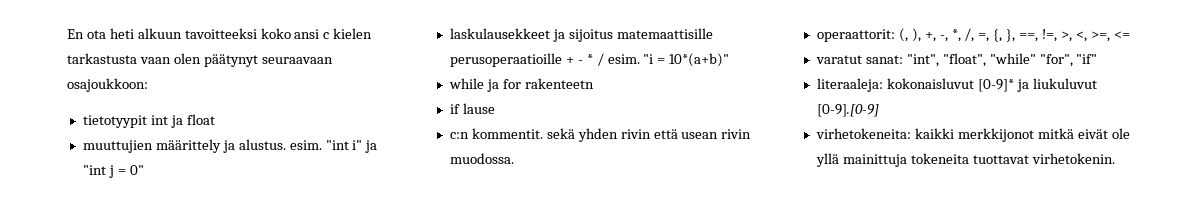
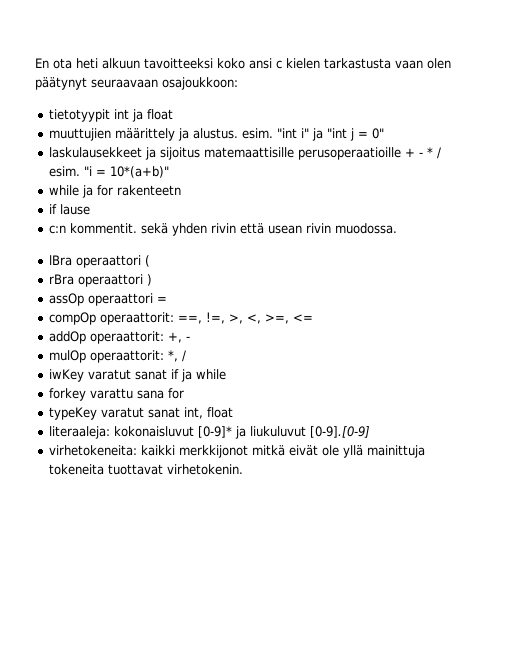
[816,28,1016,42] operaattorit: (, ), +, -, *, /, =, {, }, -> [48,255,150,268] [48,274,152,287] [48,293,167,306] [48,312,174,325] lBra operaattori ( // rBra operaattori ) // assOp operaattori = // compOp operaattorit:
[815,53,1098,67] varatut sanat: "int", "float", "while" "for", "if" -> [48,331,190,344] [48,350,186,363] [48,369,226,382] [48,388,184,401] [48,407,233,420] addOp operaattorit: +, - // mulOp operaattorit: *, / // iwKey varatut sanat if ja while // forkey varattu sana for // typeKey varatut sanat int, float

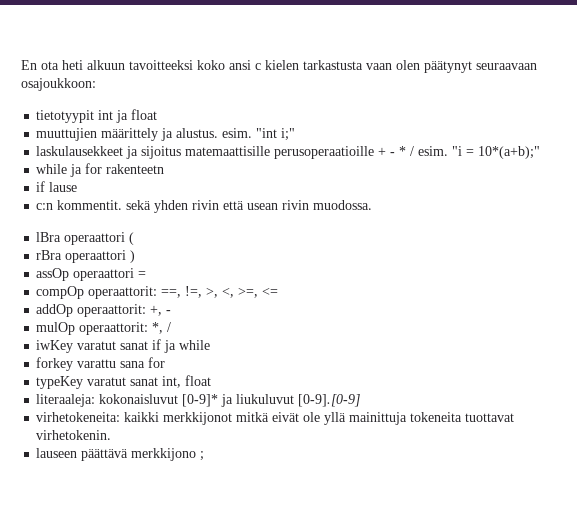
[300,128,384,141] i" ja "int j = 0" -> [281,128,296,141] i;"
[109,166,169,178] 10*(a+b)" -> [478,146,541,159] 10*(a+b);"
(243, 469) none -> [36,448,205,461] // lauseen päättävä merkkijono ;

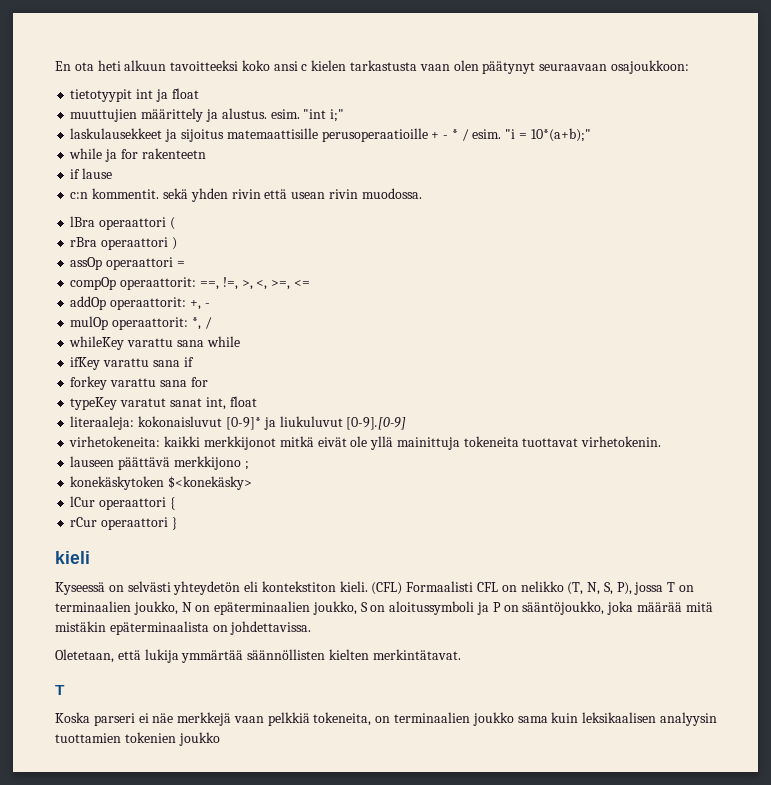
[36,339,211,353] iwKey varatut sanat if ja while -> [69,336,240,350] [70,357,194,370] whileKey varattu sana while // ifKey varattu sana if
(205, 456) none -> [70,476,253,490] [70,496,175,510] [70,517,177,530] [55,551,90,564] [55,581,695,595] [55,601,713,615] [55,621,312,635] [55,649,461,663] [55,685,65,695] [55,712,717,726] [55,732,220,746] // konekäskytoken $<konekäsky> // lCur operaattori { // rCur operaattori } // kieli // Kyseessä on selvästi yhteydetön eli kontekstiton kieli. (CFL) Formaalisti CFL on nelikko (T, N, S, P), jossa T on terminaalien joukko, N on epäterminaalien joukko, S on aloitussymboli ja P on sääntöjoukko, joka määrää mitä mistäkin epäterminaalista on johdettavissa. // Oletetaan, että lukija ymmärtää säännöllisten kielten merkintätavat. // T // Koska parseri ei näe merkkejä vaan pelkkiä tokeneita, on terminaalien joukko sama kuin leksikaalisen analyysin tuottamien tokenien joukko

